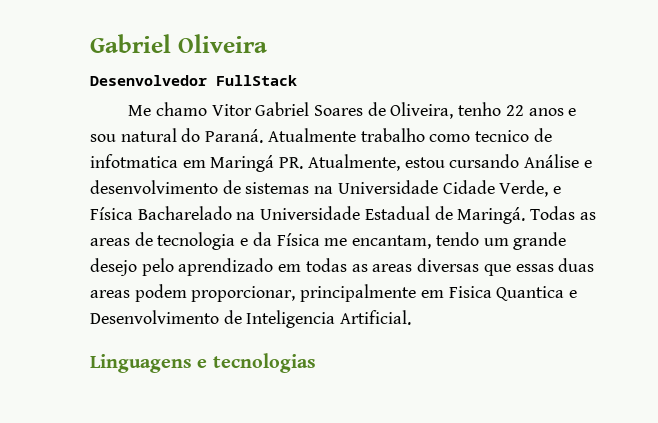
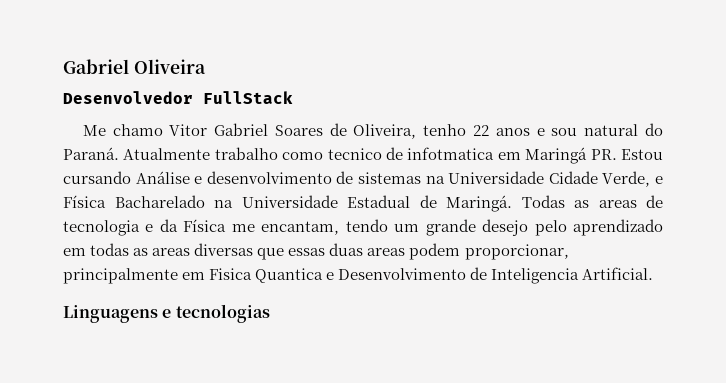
[307,154,445,171] Atualmente, estou -> [620,149,663,160] Estou

